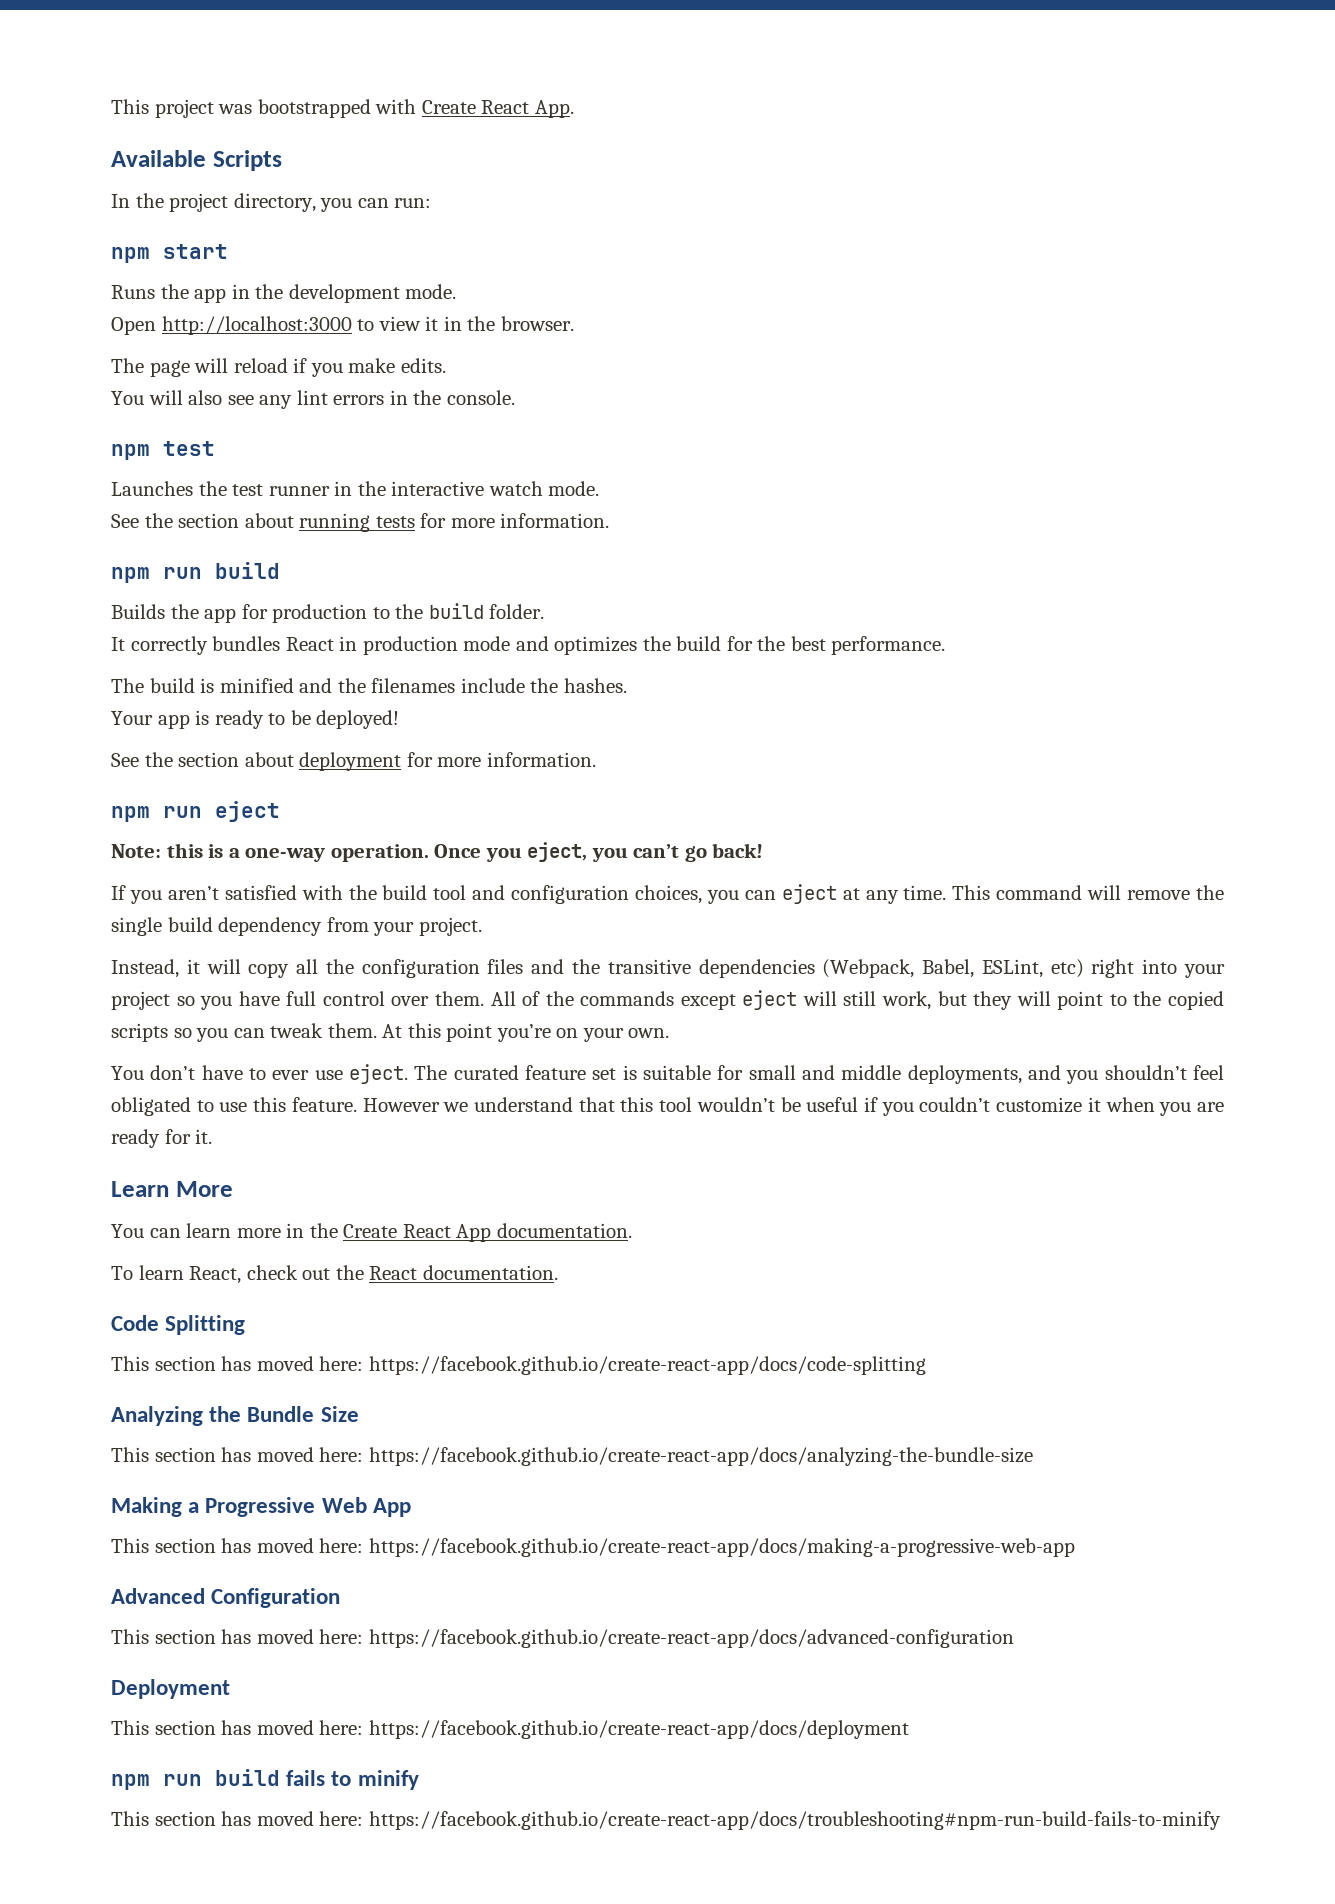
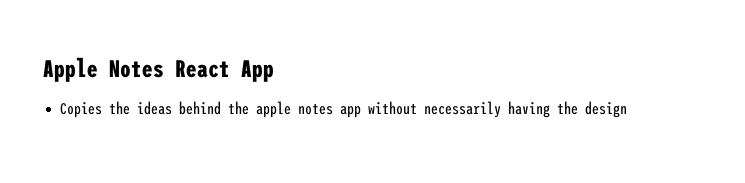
[111,99,574,118] [111,150,282,171] [111,193,432,212] [111,244,228,263] [111,284,457,303] [111,316,574,335] [111,358,446,377] [111,390,515,409] [111,441,215,460] [111,481,600,496] [111,513,610,532] [111,562,280,583] [111,603,545,623] [111,636,946,655] [111,678,627,693] [111,710,400,729] [111,752,596,771] [111,801,280,822] [111,842,764,862] [111,884,1225,904] [111,917,482,936] [111,959,1226,978] [111,990,1225,1010] [111,1023,670,1042] [111,1064,1225,1084] [111,1097,1224,1116] [111,1129,213,1148] [111,1181,233,1197] [111,1223,632,1242] [111,1265,558,1284] [111,1315,246,1335] [111,1356,926,1375] [111,1406,359,1426] [111,1447,1033,1466] [111,1497,411,1517] [111,1538,1075,1557] [111,1588,341,1608] [111,1629,1014,1648] [111,1679,230,1699] [111,1720,909,1739] [111,1769,419,1790] [111,1811,1221,1830] This project was bootstrapped with Create React App. // Available Scripts // In the project directory, you can run: // npm start // Runs the app in the development mode. // Open http://localhost:3000 to view it in the browser. // The page will reload if you make edits. // You will also see any lint errors in the console. // npm test // Launches the test runner in the interactive watch mode. // See the section about running tests for more information. // npm run build // Builds the app for production to the build folder. // It correctly bundles React in production mode and optimizes the build for the best performance. // The build is minified and the filenames include the hashes. // Your app is ready to be deployed! // See the section about deployment for more information. // npm run eject // Note: this is a one-way operation. Once you eject, you can’t go back! // If you aren’t satisfied with the build tool and configuration choices, you can eject at any time. This command will remove the single build dependency from your project. // Instead, it will copy all the configuration files and the transitive dependencies (Webpack, Babel, ESLint, etc) right into your project so you have full control over them. All of the commands except eject will still work, but they will point to the copied scripts so you can tweak them. At this point you’re on your own. // You don’t have to ever use eject. The curated feature set is suitable for small and middle deployments, and you shouldn’t feel obligated to use this feature. However we understand that this tool wouldn’t be useful if you couldn’t customize it when you are ready for it. // Learn More // You can learn more in the Create React App documentation. // To learn React, check out the React documentation. // Code Splitting // This section has moved here: https://facebook.github.io/create-react-app/docs/code-splitting // Analyzing the Bundle Size // This section has moved here: https://facebook.github.io/create-react-app/docs/analyzing-the-bundle-size // Making a Progressive Web App // This section has moved here: https://facebook.github.io/create-react-app/docs/making-a-progressive-web-app // Advanced Configuration // This section has moved here: https://facebook.github.io/create-react-app/docs/advanced-configuration // Deployment // This section has moved here: https://facebook.github.io/create-react-app/docs/deployment // npm run build fails to minify // This section has moved here: https://facebook.github.io/create-react-app/docs/troubleshooting#npm-run-build-fails-to-minify -> [43,57,274,82] [60,101,628,118] Apple Notes React App // Copies the ideas behind the apple notes app without necessarily having the design

